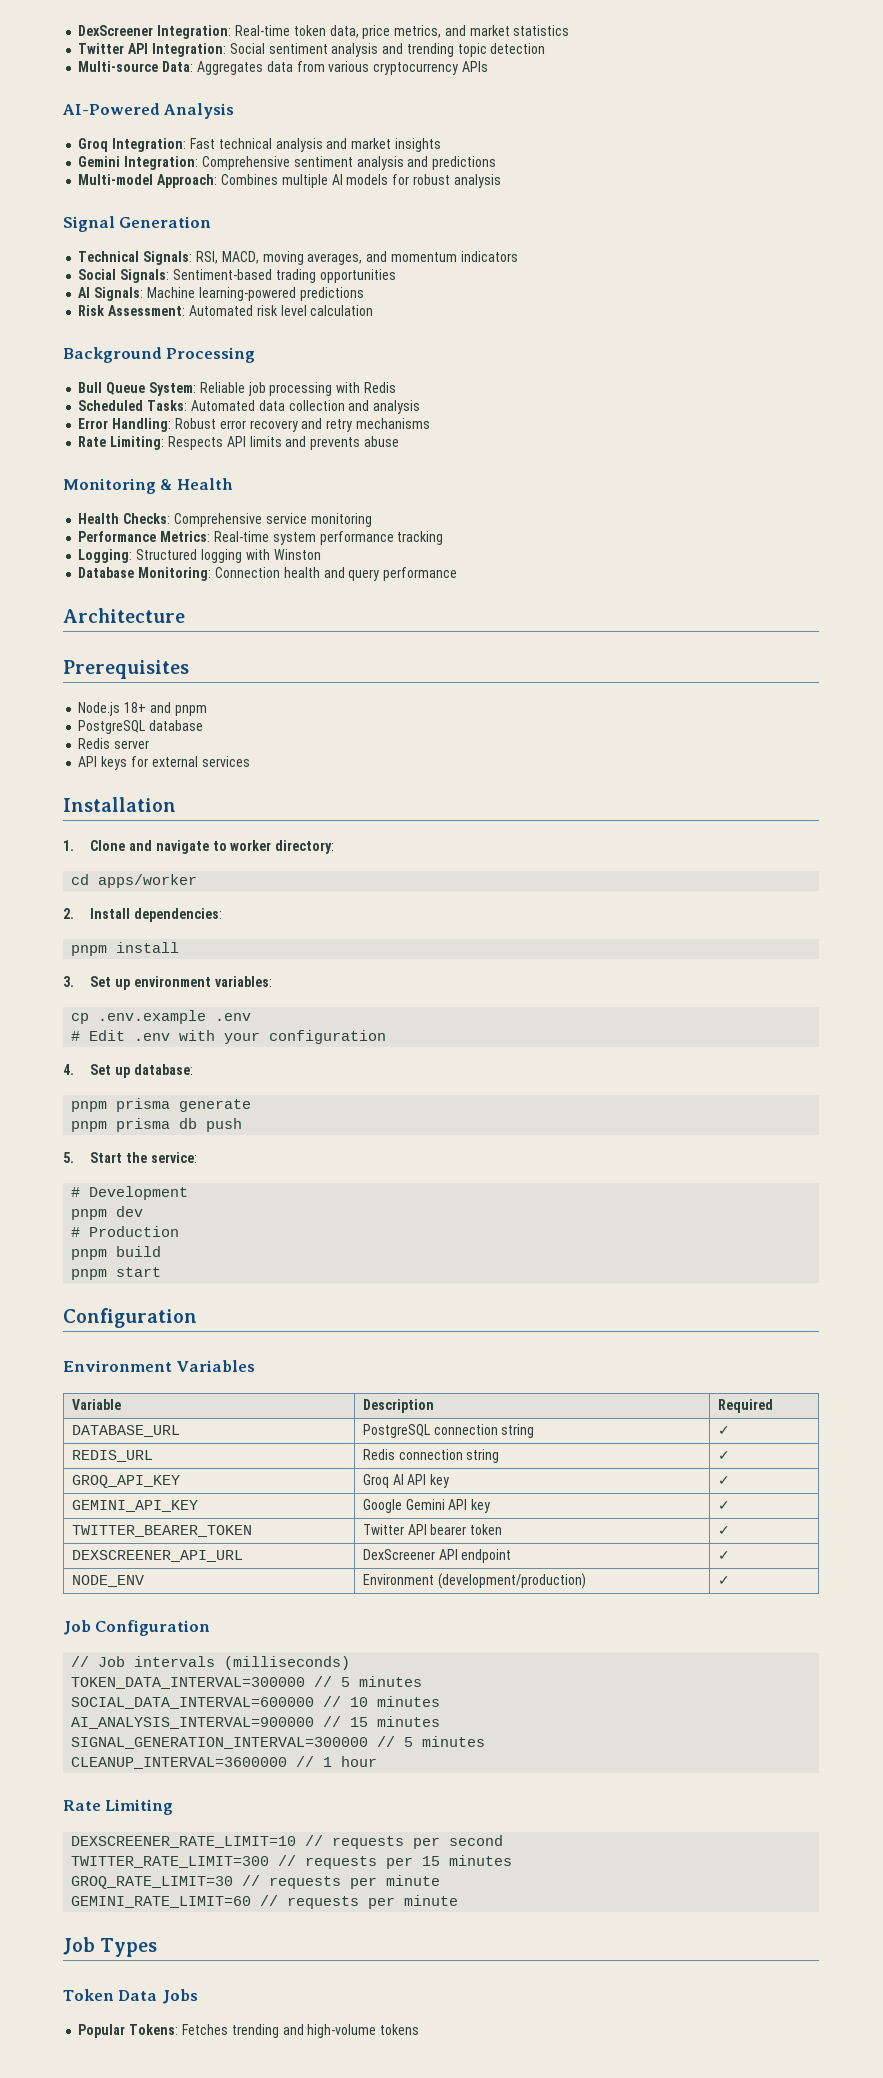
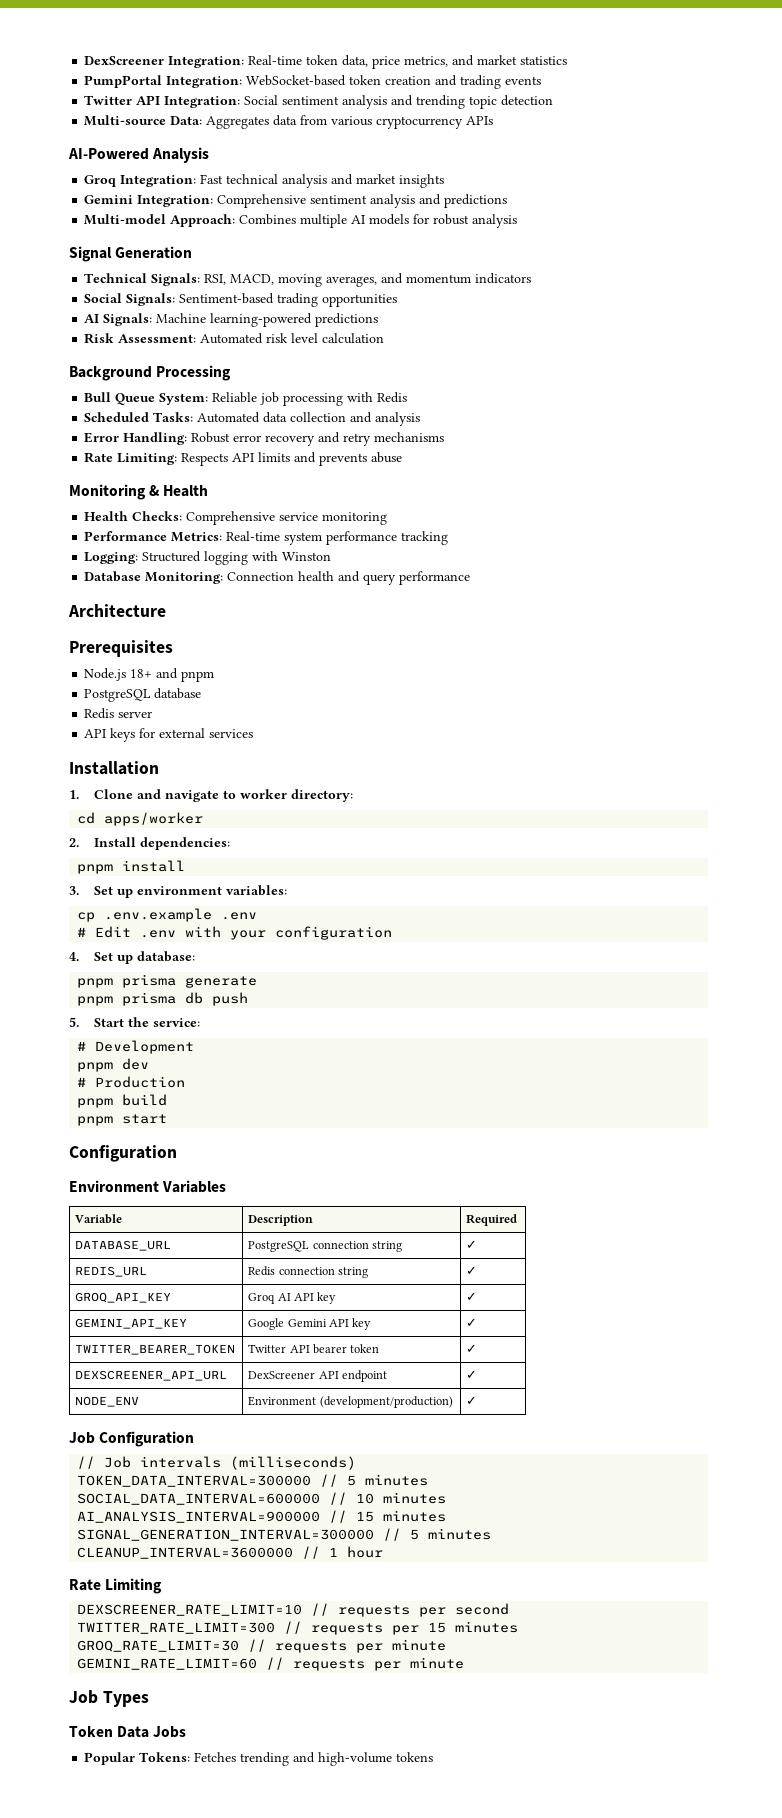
(570, 30) none -> [84,75,542,89] // PumpPortal Integration: WebSocket-based token creation and trading events

